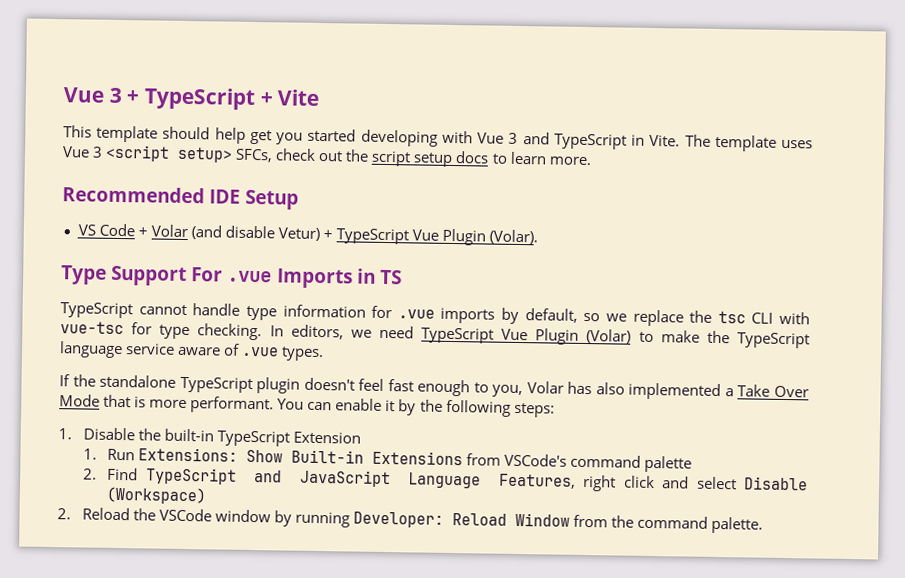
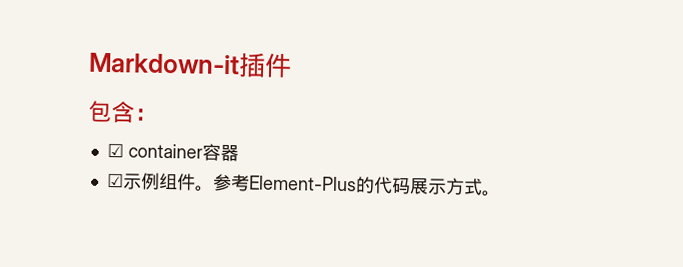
[63,87,320,111] [63,125,814,152] [62,144,591,167] [62,186,300,210] [77,223,539,246] [61,265,402,289] [60,302,810,327] [60,321,810,349] [59,341,325,362] [59,374,809,401] [59,394,555,418] [58,427,361,447] [82,447,693,473] [82,467,808,492] [106,486,207,505] [57,507,764,534] Vue 3 + TypeScript + Vite // This template should help get you started developing with Vue 3 and TypeScript in Vite. The template uses Vue 3 <script setup> SFCs, check out the script setup docs to learn more. // Recommended IDE Setup // VS Code + Volar (and disable Vetur) + TypeScript Vue Plugin (Volar). // Type Support For .vue Imports in TS // TypeScript cannot handle type information for .vue imports by default, so we replace the tsc CLI with vue-tsc for type checking. In editors, we need TypeScript Vue Plugin (Volar) to make the TypeScript language service aware of .vue types. // If the standalone TypeScript plugin doesn't feel fast enough to you, Volar has also implemented a Take Over Mode that is more performant. You can enable it by the following steps: // 1. Disable the built-in TypeScript Extension // 1. Run Extensions: Show Built-in Extensions from VSCode's command palette // 2. Find TypeScript and JavaScript Language Features, right click and select Disable (Workspace) // 2. Reload the VSCode window by running Developer: Reload Window from the command palette. -> [89,52,292,79] [88,100,158,124] [106,143,239,162] [106,172,501,197] Markdown-it插件 // 包含： // ☑ container容器 // ☑示例组件。参考Element-Plus的代码展示方式。

